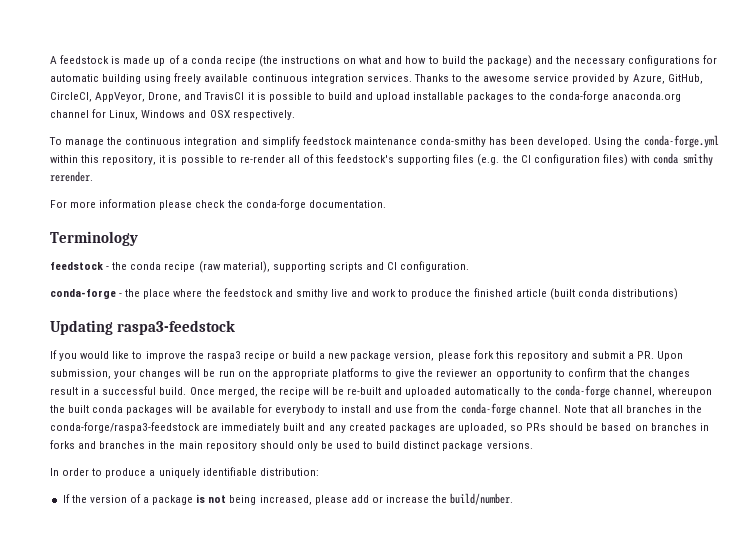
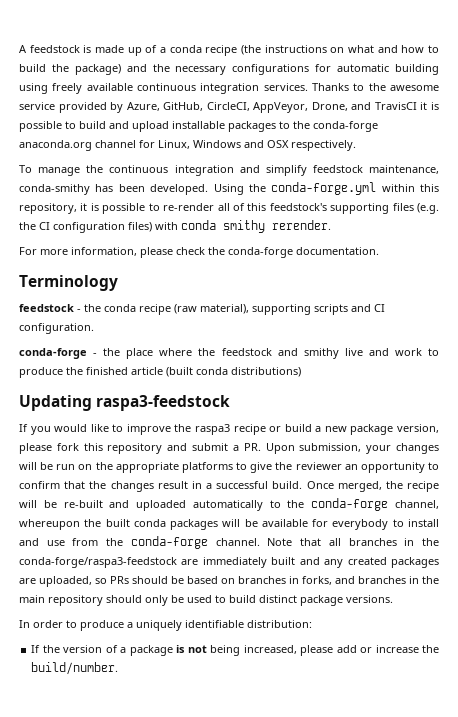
[353,137,417,145] maintenance -> [369,165,439,174] maintenance,
[99,199,157,208] information -> [71,247,137,256] information,
[50,440,75,449] forks -> [302,576,332,585] forks,

